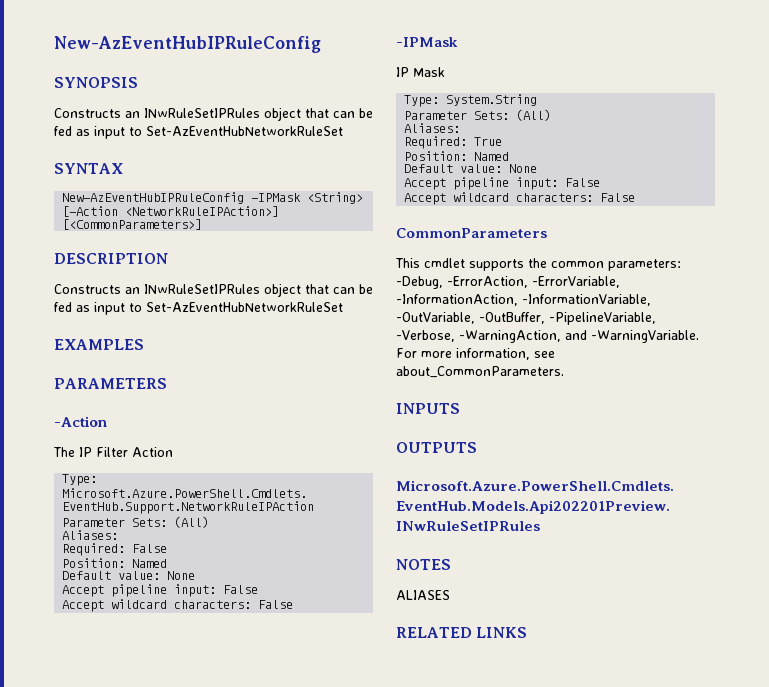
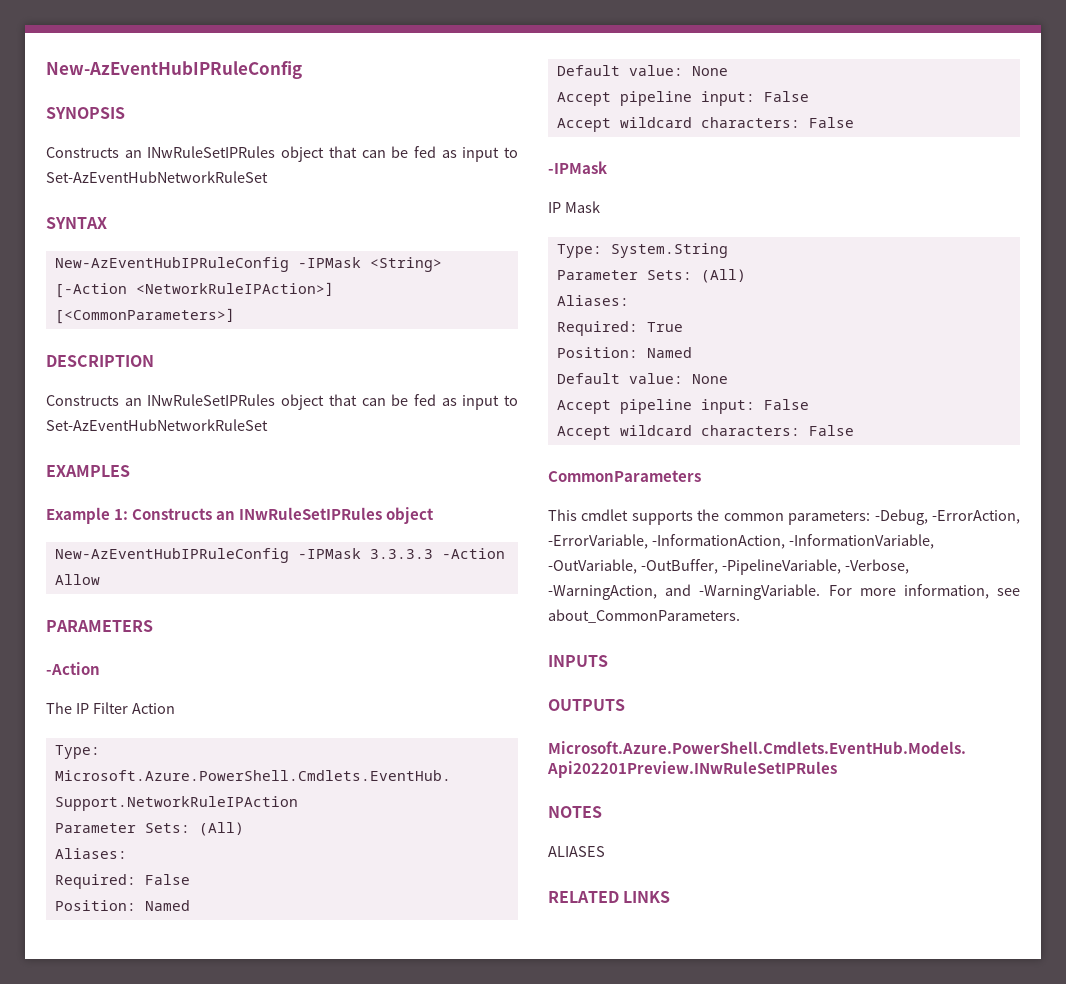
(144, 344) none -> [46,507,435,524] [54,548,505,563] [54,574,100,585] // Example 1: Constructs an INwRuleSetIPRules object // New-AzEventHubIPRuleConfig -IPMask 3.3.3.3 -Action Allow

